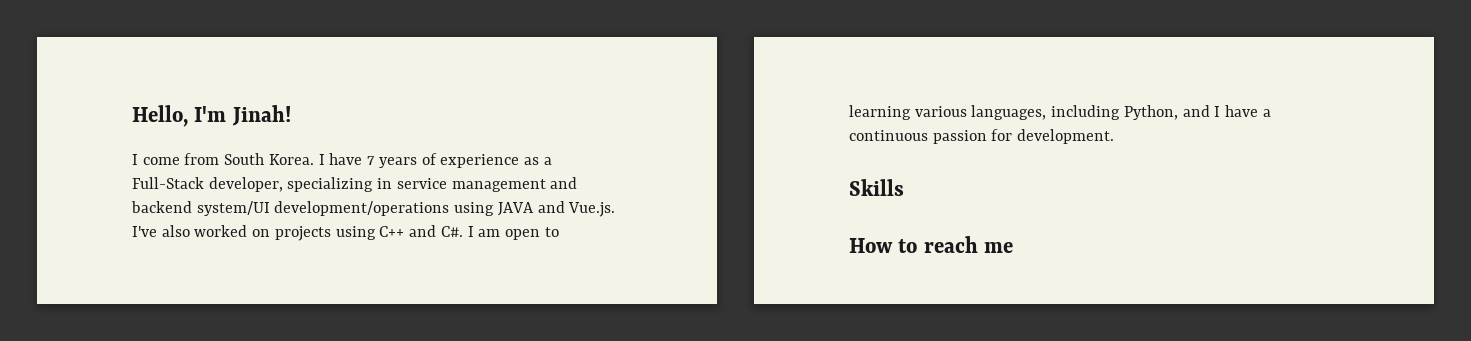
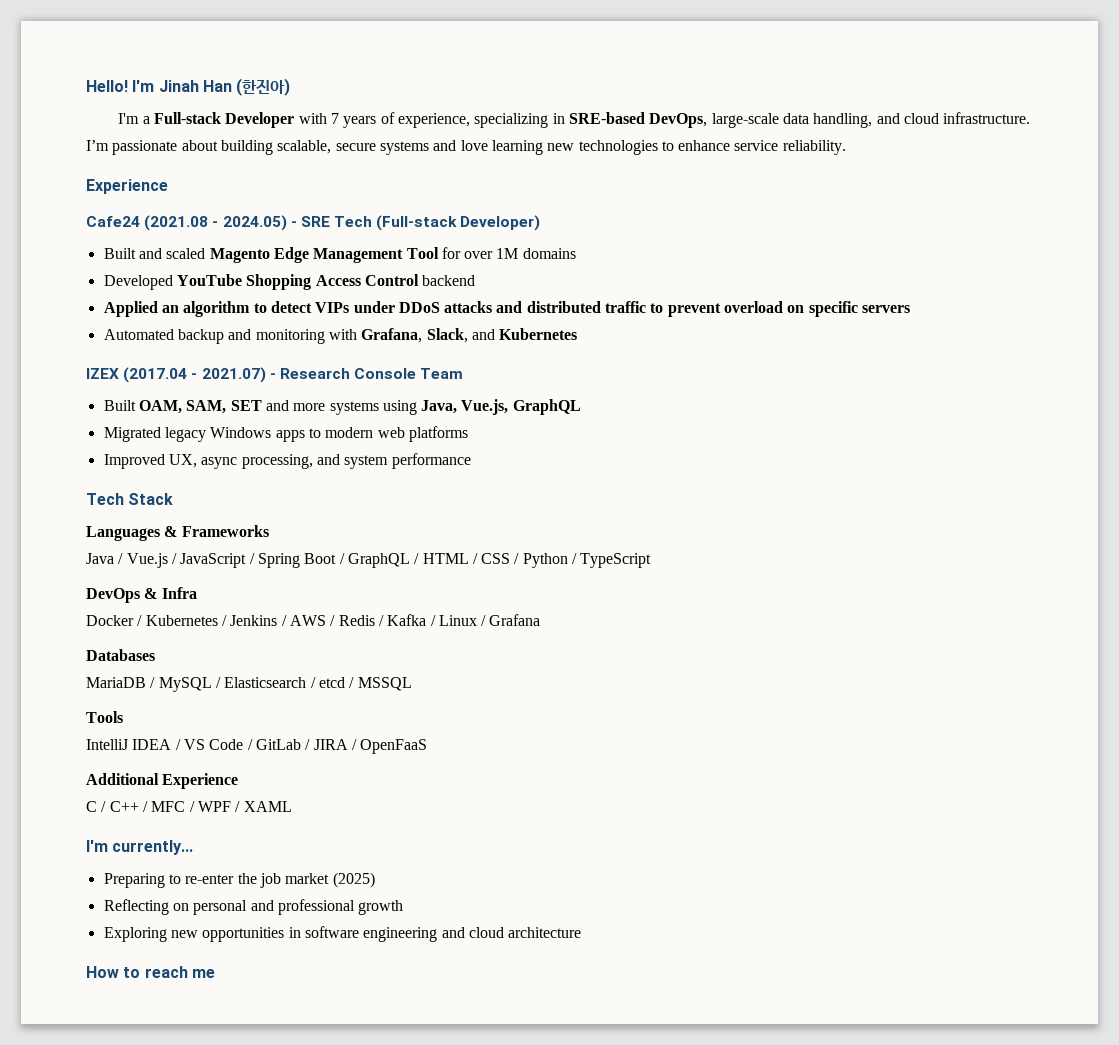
[132,105,291,127] [132,153,552,168] [132,177,578,192] [131,201,616,217] [132,225,559,241] [849,105,1271,120] [849,129,1115,144] [849,179,904,196] Hello, I'm Jinah! // I come from South Korea. I have 7 years of experience as a Full-Stack developer, specializing in service management and backend system/UI development/operations using JAVA and Vue.js. I've also worked on projects using C++ and C#. I am open to learning various languages, including Python, and I have a continuous passion for development. // Skills -> [86,78,291,96] [118,112,1031,128] [86,140,846,155] [86,179,168,194] [86,215,541,231] [103,247,576,263] [103,274,476,290] [103,301,911,317] [103,328,578,344] [86,367,464,383] [103,399,581,415] [103,426,468,442] [103,453,471,469] [86,493,174,505] [86,525,269,541] [86,553,652,568] [86,587,197,603] [86,614,541,626] [86,649,155,661] [86,677,412,692] [86,711,123,723] [86,739,428,754] [86,773,239,789] [86,801,292,812] [86,840,194,855] [103,872,375,888] [103,899,404,915] [103,926,582,942] Hello! I'm Jinah Han (한진아) // I'm a Full-stack Developer with 7 years of experience, specializing in SRE-based DevOps, large-scale data handling, and cloud infrastructure. I’m passionate about building scalable, secure systems and love learning new technologies to enhance service reliability. // Experience // Cafe24 (2021.08 - 2024.05) - SRE Tech (Full-stack Developer) // Built and scaled Magento Edge Management Tool for over 1M domains // Developed YouTube Shopping Access Control backend // Applied an algorithm to detect VIPs under DDoS attacks and distributed traffic to prevent overload on specific servers // Automated backup and monitoring with Grafana, Slack, and Kubernetes // IZEX (2017.04 - 2021.07) - Research Console Team // Built OAM, SAM, SET and more systems using Java, Vue.js, GraphQL // Migrated legacy Windows apps to modern web platforms // Improved UX, async processing, and system performance // Tech Stack // Languages & Frameworks // Java / Vue.js / JavaScript / Spring Boot / GraphQL / HTML / CSS / Python / TypeScript // DevOps & Infra // Docker / Kubernetes / Jenkins / AWS / Redis / Kafka / Linux / Grafana // Databases // MariaDB / MySQL / Elasticsearch / etcd / MSSQL // Tools // IntelliJ IDEA / VS Code / GitLab / JIRA / OpenFaaS // Additional Experience // C / C++ / MFC / WPF / XAML // I'm currently... // Preparing to re-enter the job market (2025) // Reflecting on personal and professional growth // Exploring new opportunities in software engineering and cloud architecture

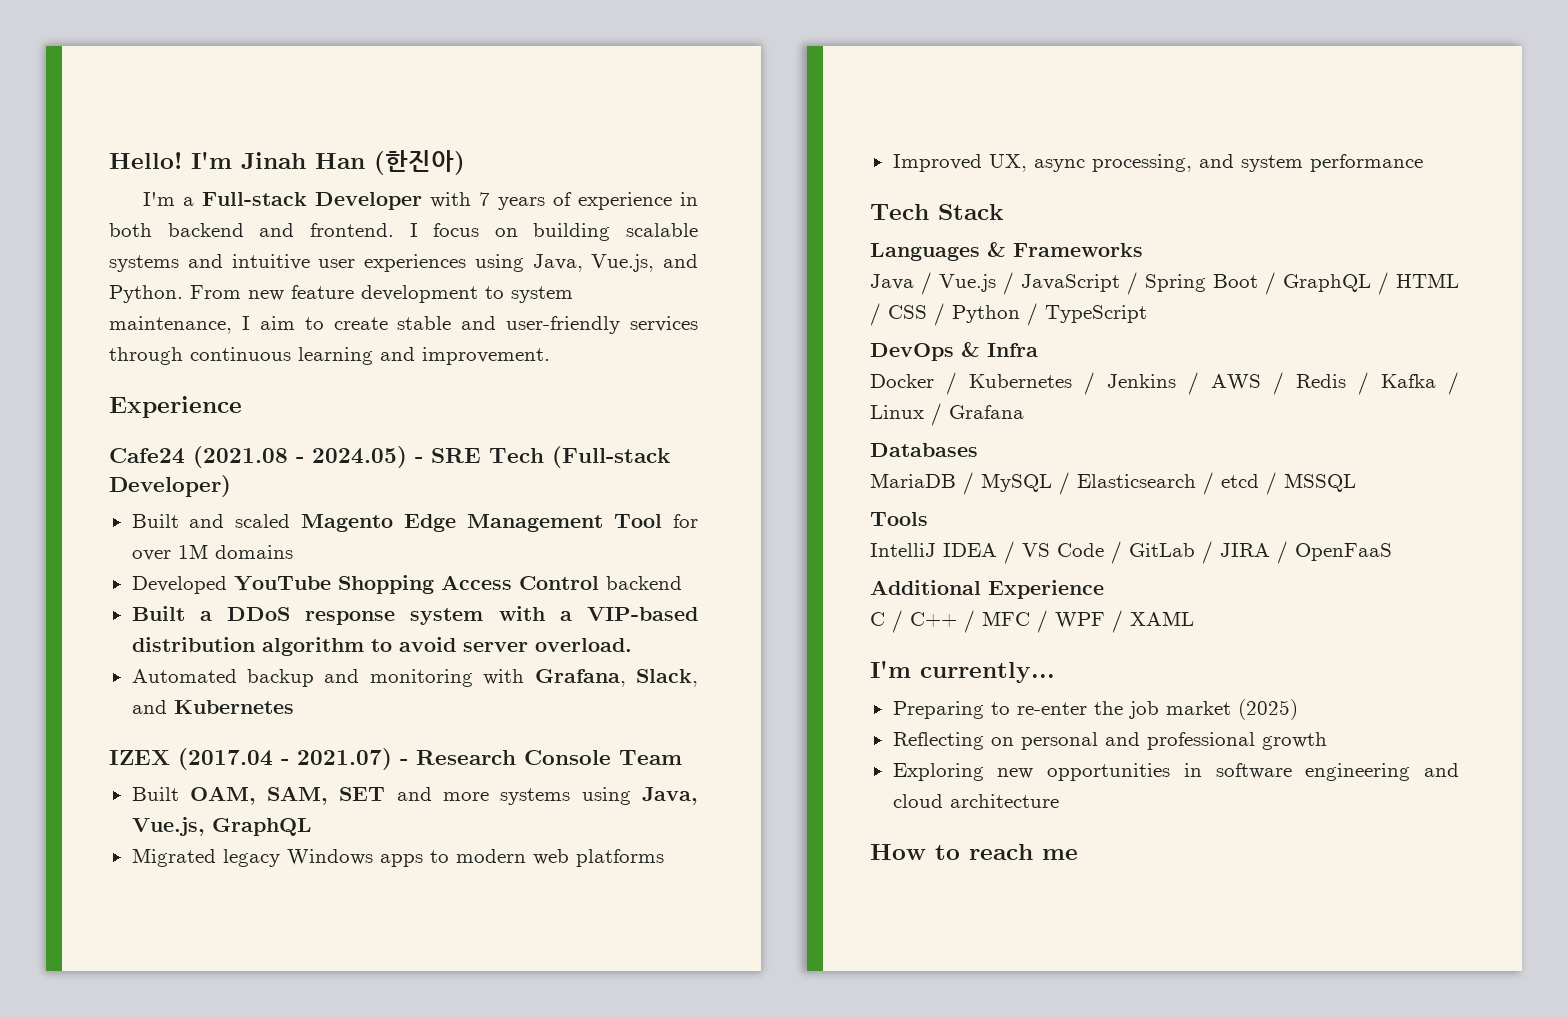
[397,112,1031,128] [86,140,846,155] experience, specializing in SRE-based DevOps, large-scale data handling, and cloud infrastructure. I’m passionate about building scalable, secure systems and love learning new technologies to enhance service reliability. -> [577,192,698,210] [109,223,698,241] [109,254,698,272] [109,285,573,303] [109,316,698,334] [109,347,550,365] experience in both backend and frontend. I focus on building scalable systems and intuitive user experiences using Java, Vue.js, and Python. From new feature development to system maintenance, I aim to create stable and user-friendly services through continuous learning and improvement.
[103,301,911,317] Applied an algorithm to detect VIPs under DDoS attacks and distributed traffic to prevent overload on specific servers -> [131,606,698,625] [131,637,632,656] Built a DDoS response system with a VIP-based distribution algorithm to avoid server overload.

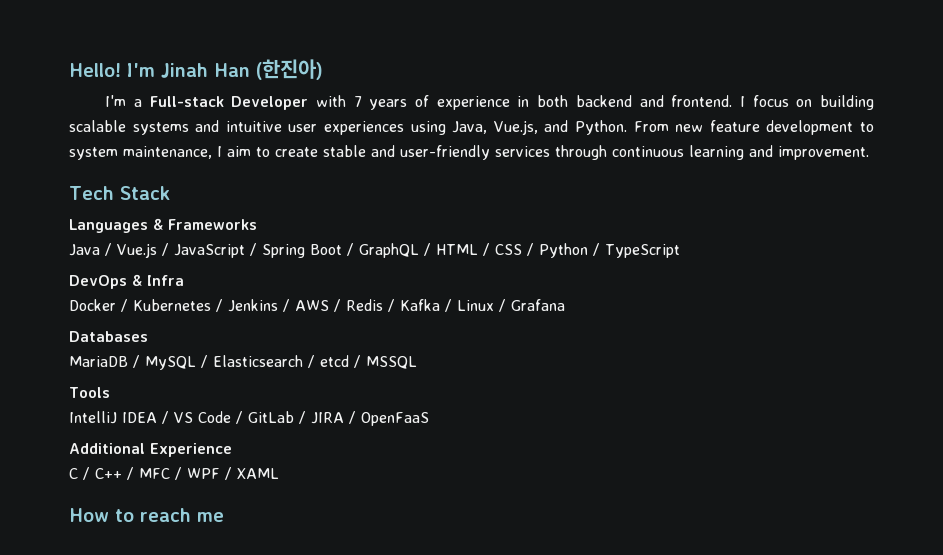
[109,396,242,418] [109,446,670,468] [109,475,231,497] [131,514,698,532] [131,544,293,561] [131,575,682,594] [131,606,698,625] [131,637,632,656] [131,669,698,687] [131,700,294,714] [109,748,682,770] [131,786,698,805] [131,817,312,836] [131,848,664,867] [892,154,1423,172] // Experience // Cafe24 (2021.08 - 2024.05) - SRE Tech (Full-stack Developer) // Built and scaled Magento Edge Management Tool for over 1M domains // Developed YouTube Shopping Access Control backend // Built a DDoS response system with a VIP-based distribution algorithm to avoid server overload. // Automated backup and monitoring with Grafana, Slack, and Kubernetes // IZEX (2017.04 - 2021.07) - Research Console Team // Built OAM, SAM, SET and more systems using Java, Vue.js, GraphQL // Migrated legacy Windows apps to modern web platforms // Improved UX, async processing, and system performance -> (869, 153) none
[870,660,1055,683] [892,699,1298,720] [892,732,1327,750] [892,763,1459,781] [892,794,1059,808] // I'm currently... // Preparing to re-enter the job market (2025) // Reflecting on personal and professional growth // Exploring new opportunities in software engineering and cloud architecture -> (279, 473) none

